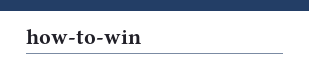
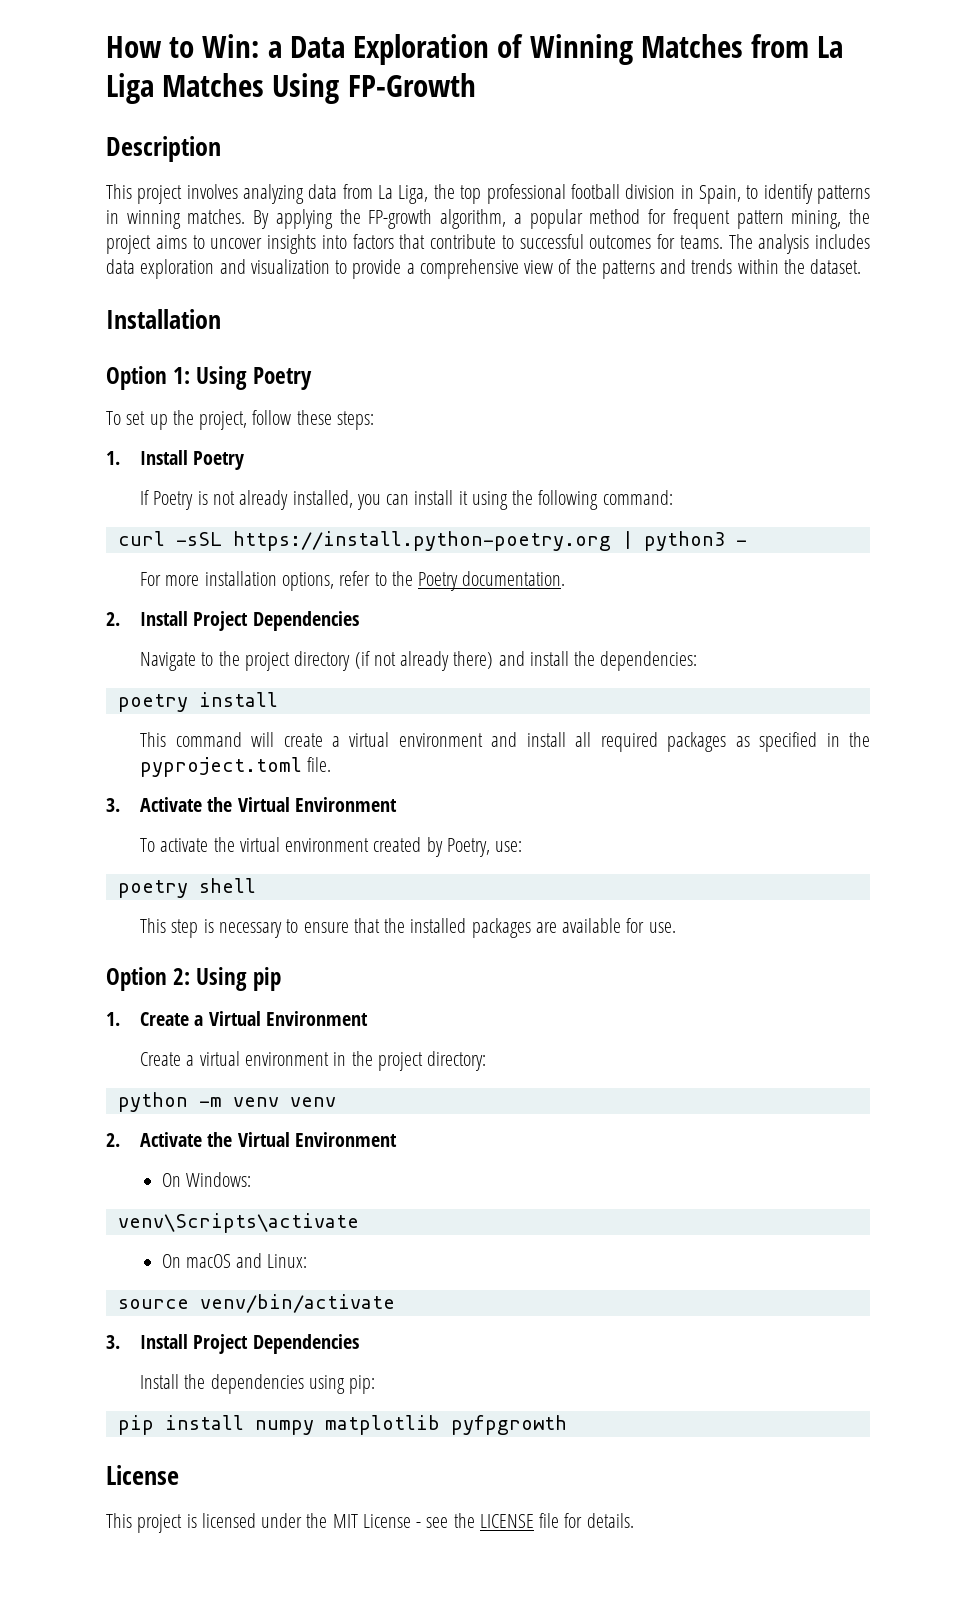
[26,29,142,44] how-to-win -> [106,34,844,65] [106,73,476,104] [106,136,221,162] [106,184,871,204] [106,209,871,229] [106,234,870,254] [106,259,862,279] [106,309,221,329] [106,366,313,390] [106,410,374,430] [106,450,245,470] [140,490,673,510] [117,531,747,551] [140,571,566,591] [106,611,359,631] [140,651,698,671] [117,692,278,712] [140,732,870,752] [140,757,332,777] [106,797,397,812] [140,837,523,857] [117,878,256,898] [140,918,676,938] [106,967,282,991] [106,1011,368,1026] [140,1051,487,1071] [117,1092,336,1112] [106,1132,397,1147] [161,1172,251,1187] [117,1213,359,1233] [161,1253,308,1268] [117,1294,395,1313] [106,1334,359,1354] [140,1374,376,1394] [117,1415,567,1435] [106,1465,179,1485] [106,1513,634,1533] How to Win: a Data Exploration of Winning Matches from La Liga Matches Using FP-Growth // Description // This project involves analyzing data from La Liga, the top professional football division in Spain, to identify patterns in winning matches. By applying the FP-growth algorithm, a popular method for frequent pattern mining, the project aims to uncover insights into factors that contribute to successful outcomes for teams. The analysis includes data exploration and visualization to provide a comprehensive view of the patterns and trends within the dataset. // Installation // Option 1: Using Poetry // To set up the project, follow these steps: // 1. Install Poetry // If Poetry is not already installed, you can install it using the following command: // curl -sSL https://install.python-poetry.org | python3 - // For more installation options, refer to the Poetry documentation. // 2. Install Project Dependencies // Navigate to the project directory (if not already there) and install the dependencies: // poetry install // This command will create a virtual environment and install all required packages as specified in the pyproject.toml file. // 3. Activate the Virtual Environment // To activate the virtual environment created by Poetry, use: // poetry shell // This step is necessary to ensure that the installed packages are available for use. // Option 2: Using pip // 1. Create a Virtual Environment // Create a virtual environment in the project directory: // python -m venv venv // 2. Activate the Virtual Environment // On Windows: // venv\Scripts\activate // On macOS and Linux: // source venv/bin/activate // 3. Install Project Dependencies // Install the dependencies using pip: // pip install numpy matplotlib pyfpgrowth // License // This project is licensed under the MIT License - see the LICENSE file for details.

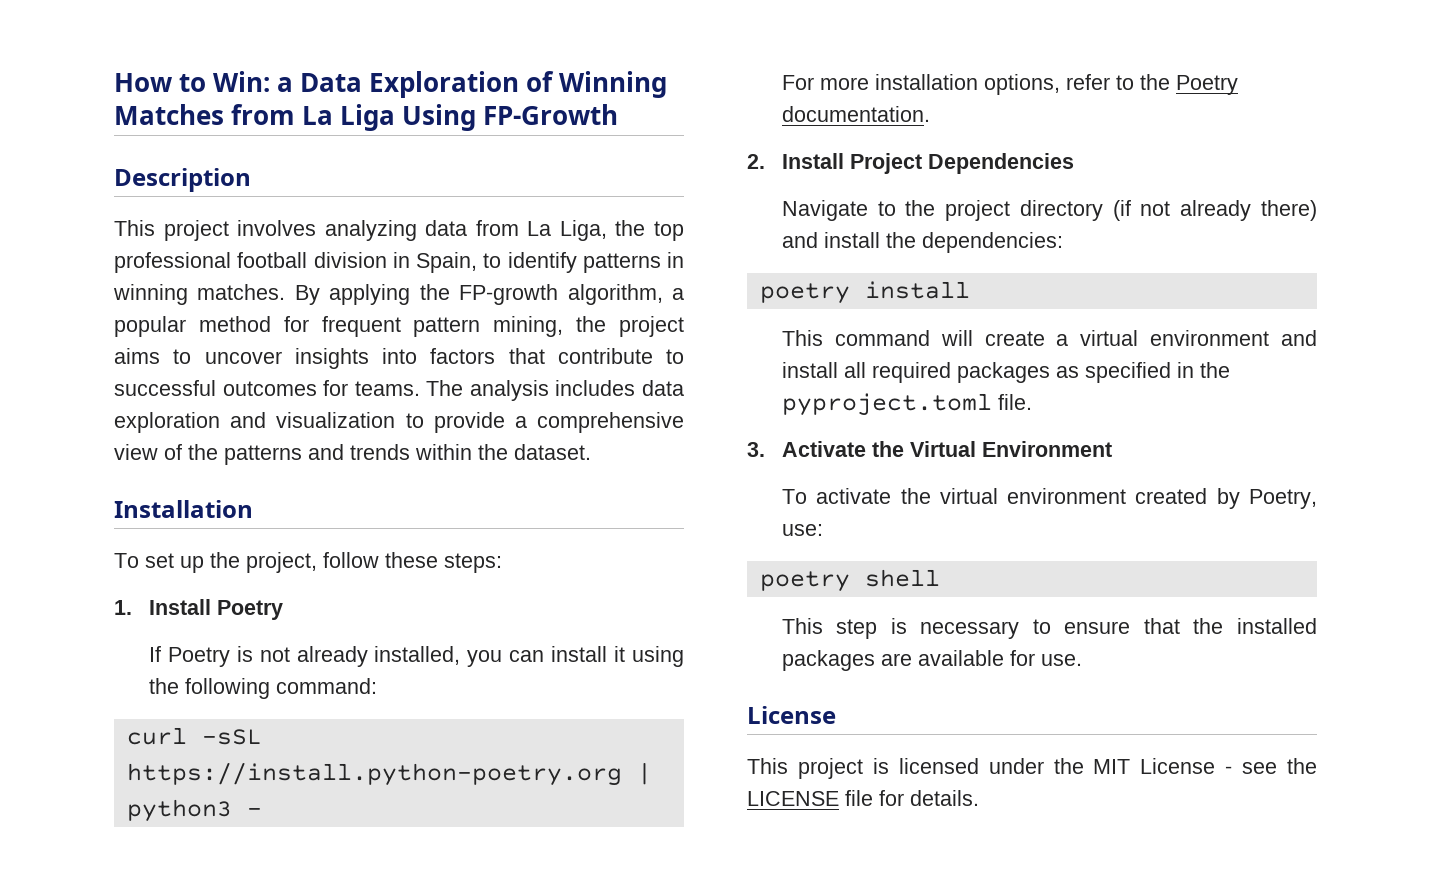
[162,73,265,97] Matches -> (396, 117) none
[106,366,313,390] // Option 1: Using Poetry -> (253, 509) none
[106,967,282,991] [106,1011,368,1026] [140,1051,487,1071] [117,1092,336,1112] [106,1132,397,1147] [161,1172,251,1187] [117,1213,359,1233] [161,1253,308,1268] [117,1294,395,1313] [106,1334,359,1354] [140,1374,376,1394] [117,1415,567,1435] // Option 2: Using pip // 1. Create a Virtual Environment // Create a virtual environment in the project directory: // python -m venv venv // 2. Activate the Virtual Environment // On Windows: // venv\Scripts\activate // On macOS and Linux: // source venv/bin/activate // 3. Install Project Dependencies // Install the dependencies using pip: // pip install numpy matplotlib pyfpgrowth -> (1082, 660) none

